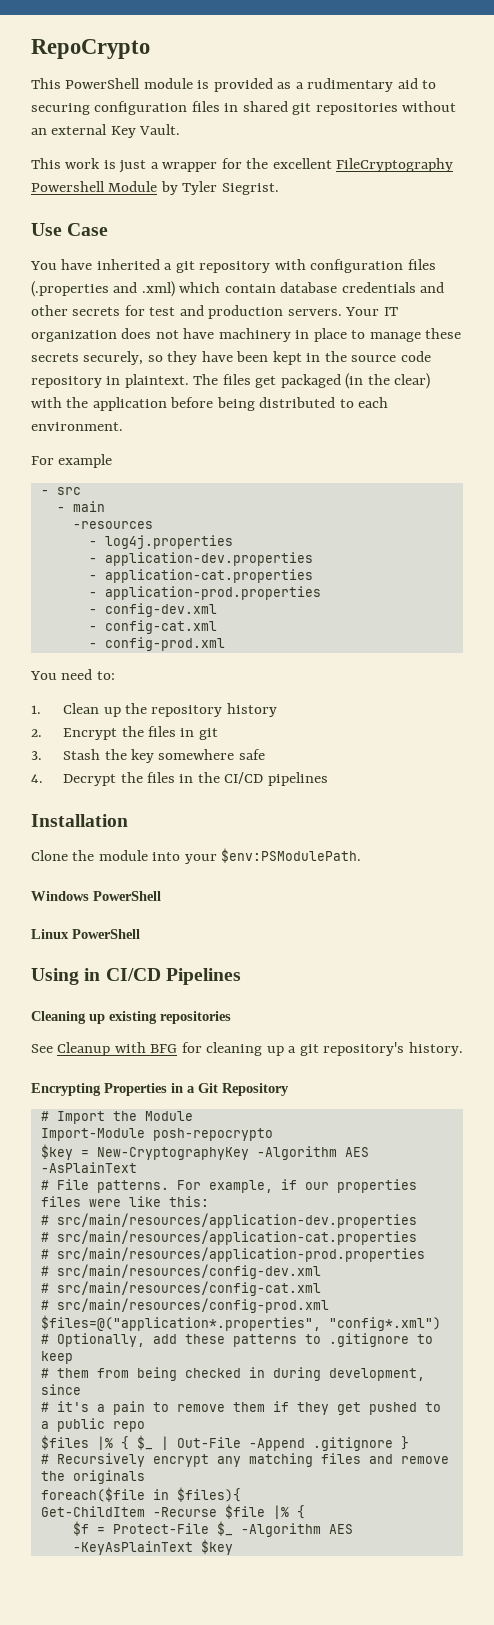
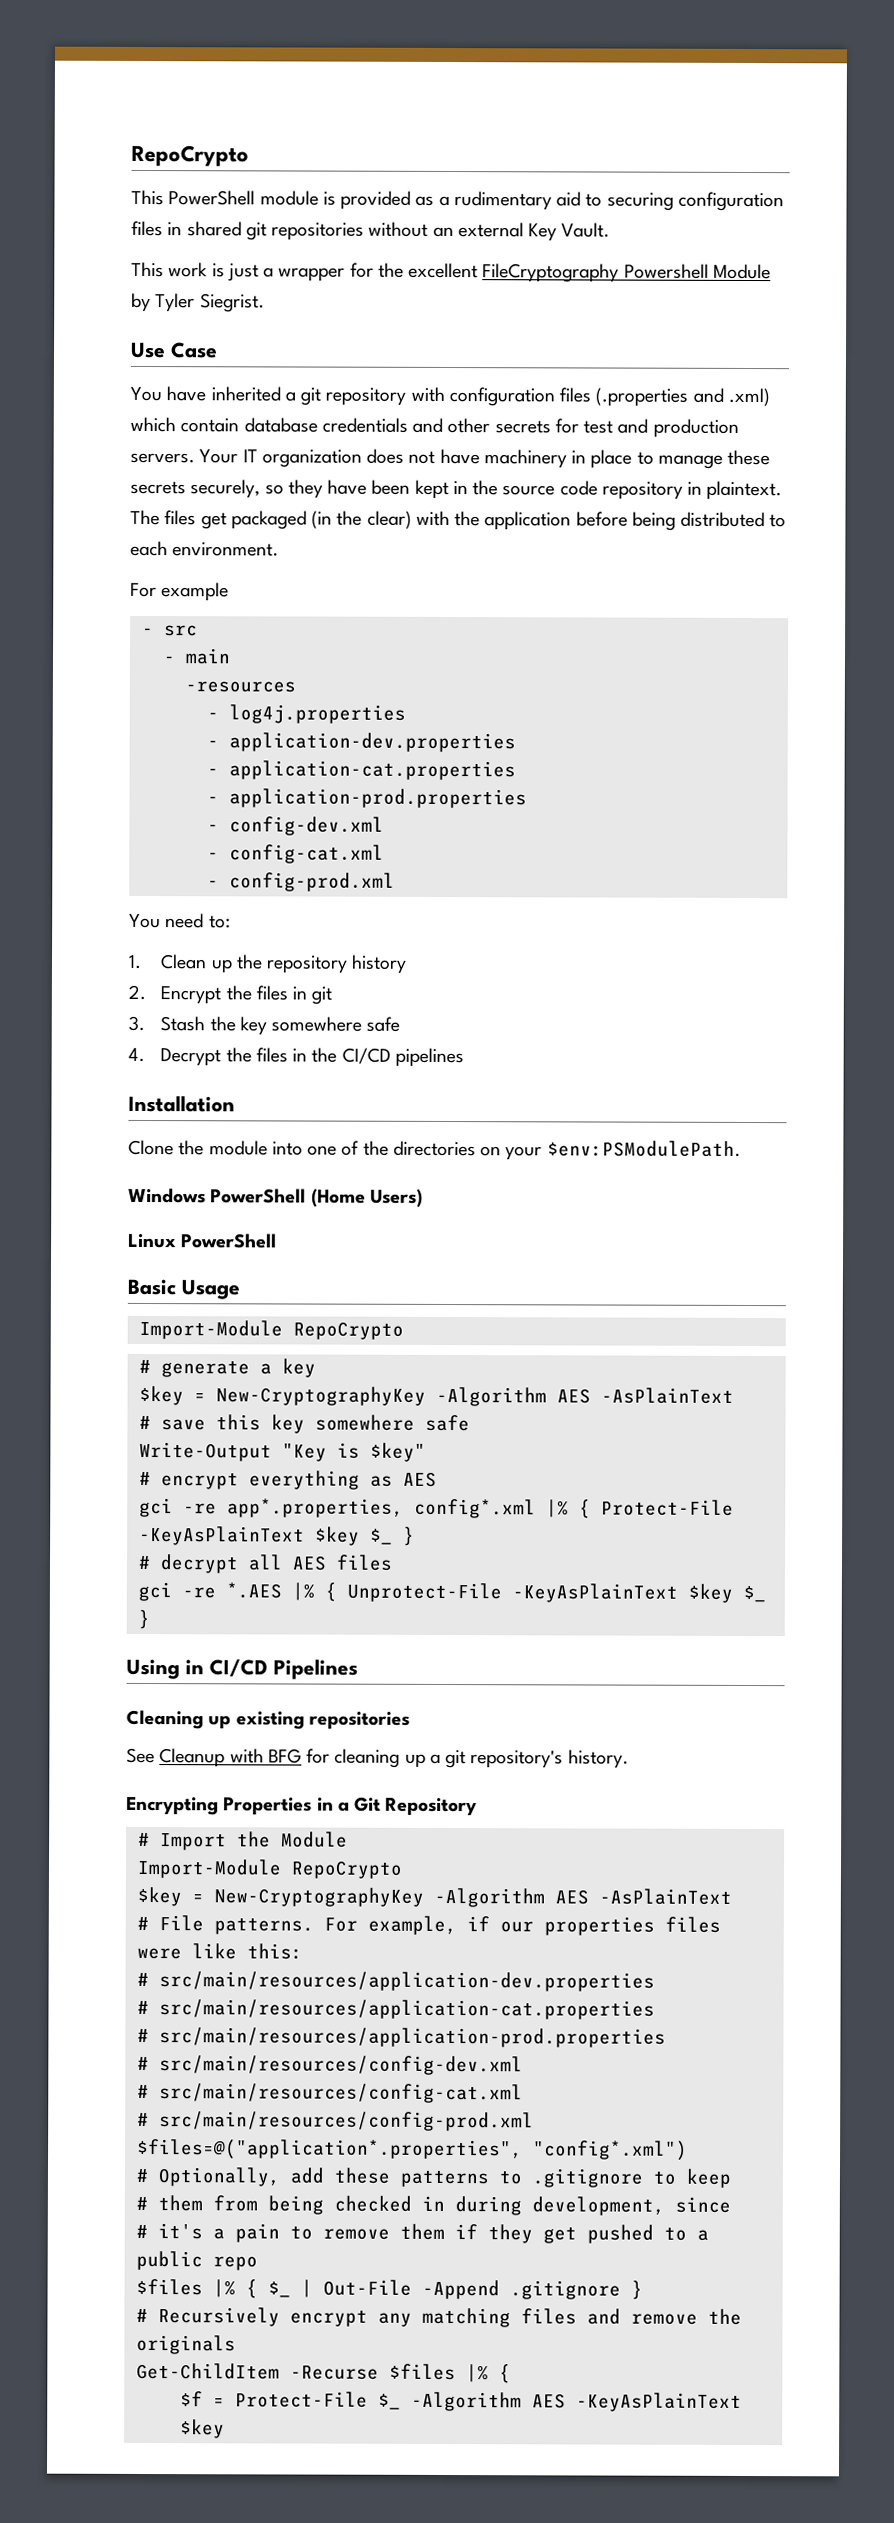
(181, 856) none -> [307,1140,502,1157] one of the directories on
(161, 896) none -> [310,1188,423,1208] (Home Users)
(140, 934) none -> [127,1278,240,1300] [138,1319,404,1340] [138,1358,316,1378] [138,1385,734,1407] [138,1414,470,1434] [138,1441,426,1462] [138,1470,437,1490] [138,1497,734,1519] [138,1525,415,1546] [137,1554,393,1574] [137,1581,766,1603] [137,1609,150,1630] // Basic Usage // Import-Module RepoCrypto // # generate a key // $key = New-CryptographyKey -Algorithm AES -AsPlainText // # save this key somewhere safe // Write-Output "Key is $key" // # encrypt everything as AES // gci -re app*.properties, config*.xml |% { Protect-File -KeyAsPlainText $key $_ } // # decrypt all AES files // gci -re *.AES |% { Unprotect-File -KeyAsPlainText $key $_ }
[152,1128,273,1141] posh-repocrypto -> [290,1860,403,1879] RepoCrypto
[40,1487,241,1502] // foreach($file in $files){ -> (236, 2344) none
[224,1504,265,1519] $file -> [388,2363,456,2381] $files

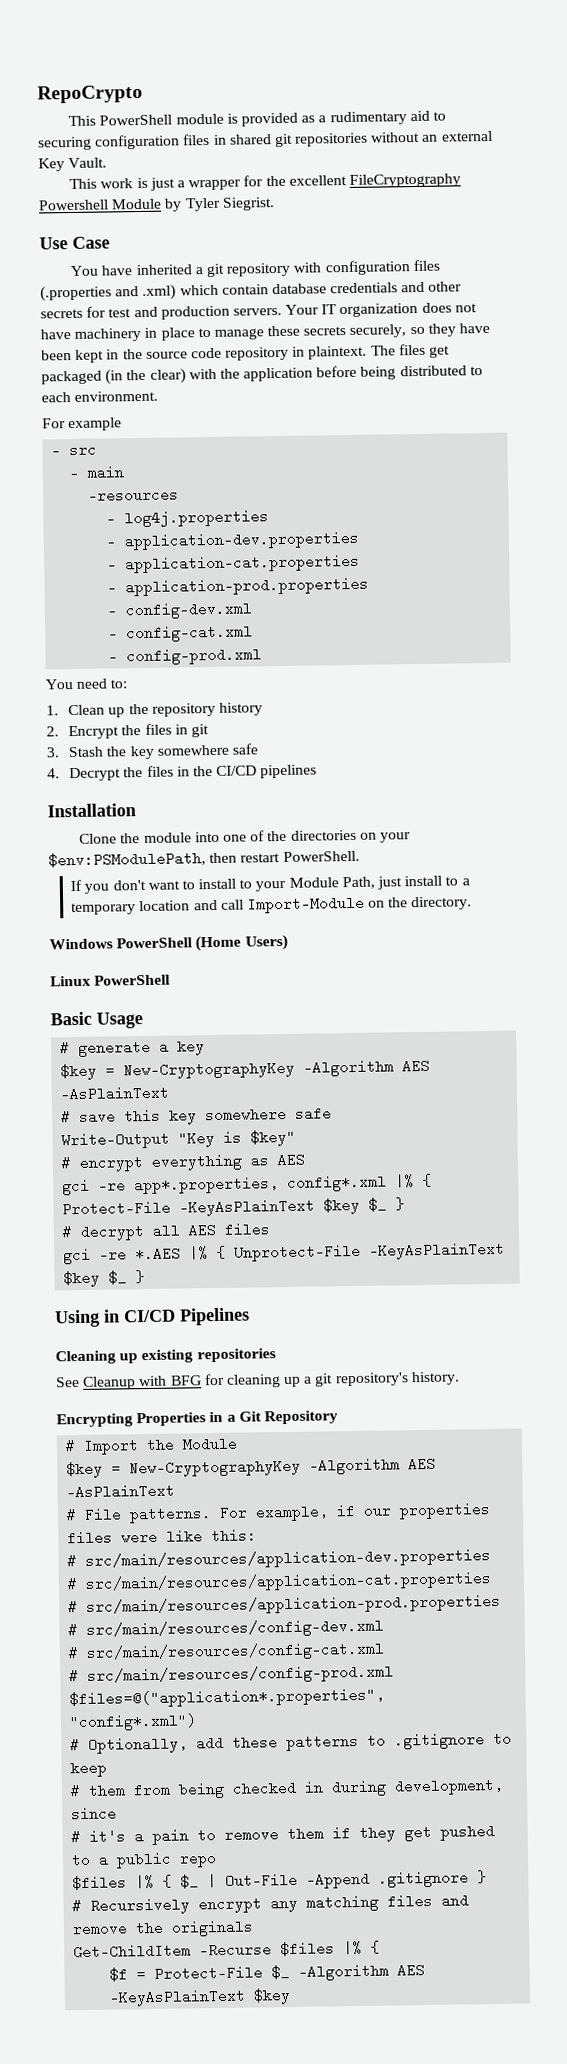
[546,1140,741,1157] $env:PSModulePath. -> [48,850,360,868] [70,875,470,894] [71,895,473,916] $env:PSModulePath, then restart PowerShell. // If you don't want to install to your Module Path, just install to a temporary location and call Import-Module on the directory.
[138,1319,404,1340] // Import-Module RepoCrypto -> (143, 1020) none
[136,1858,403,1879] // Import-Module RepoCrypto -> (239, 1444) none

